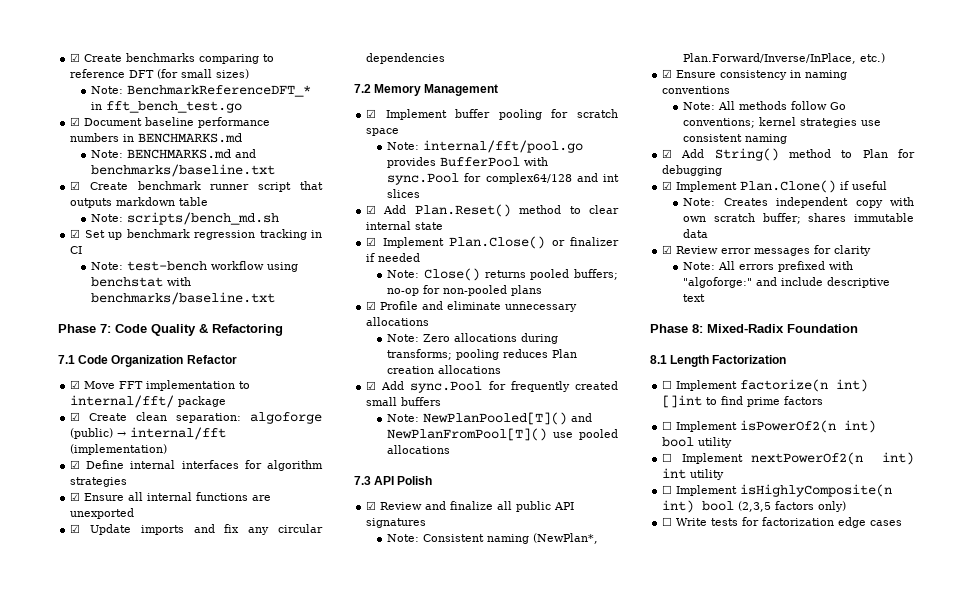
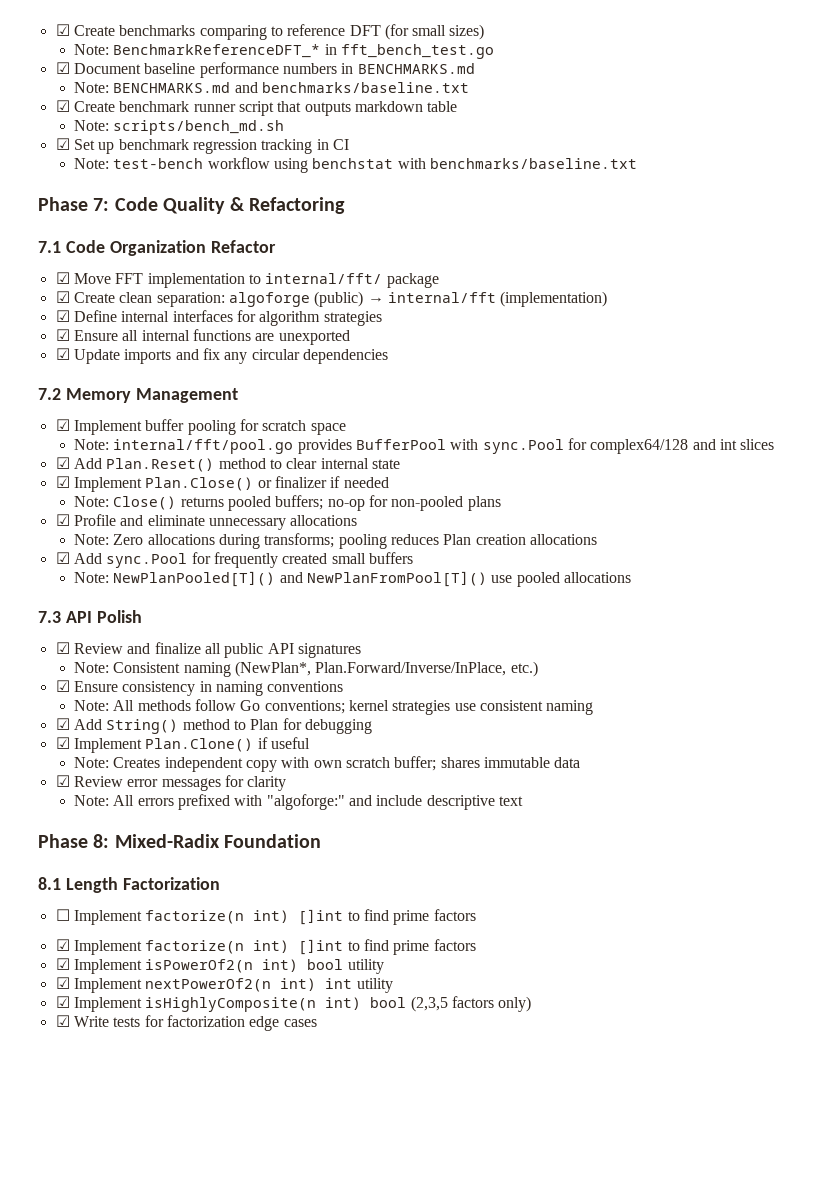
[662,421,673,430] ☐ -> [55,939,476,955] [55,958,70,970] ☑ Implement factorize(n int) []int to find prime factors // ☑
[662,453,673,462] ☐ -> [55,977,70,989] ☑
[662,485,673,494] ☐ -> [55,996,70,1008] ☑
[662,517,673,526] ☐ -> [55,1015,70,1027] ☑

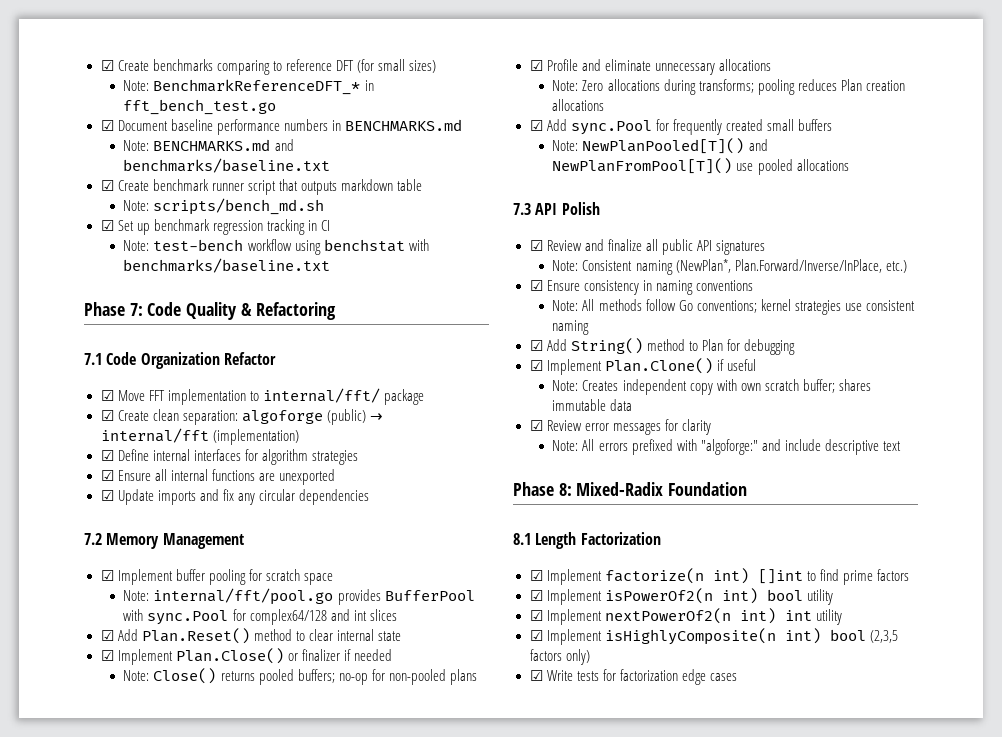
[55,909,476,925] // ☐ Implement factorize(n int) []int to find prime factors -> (661, 538) none

